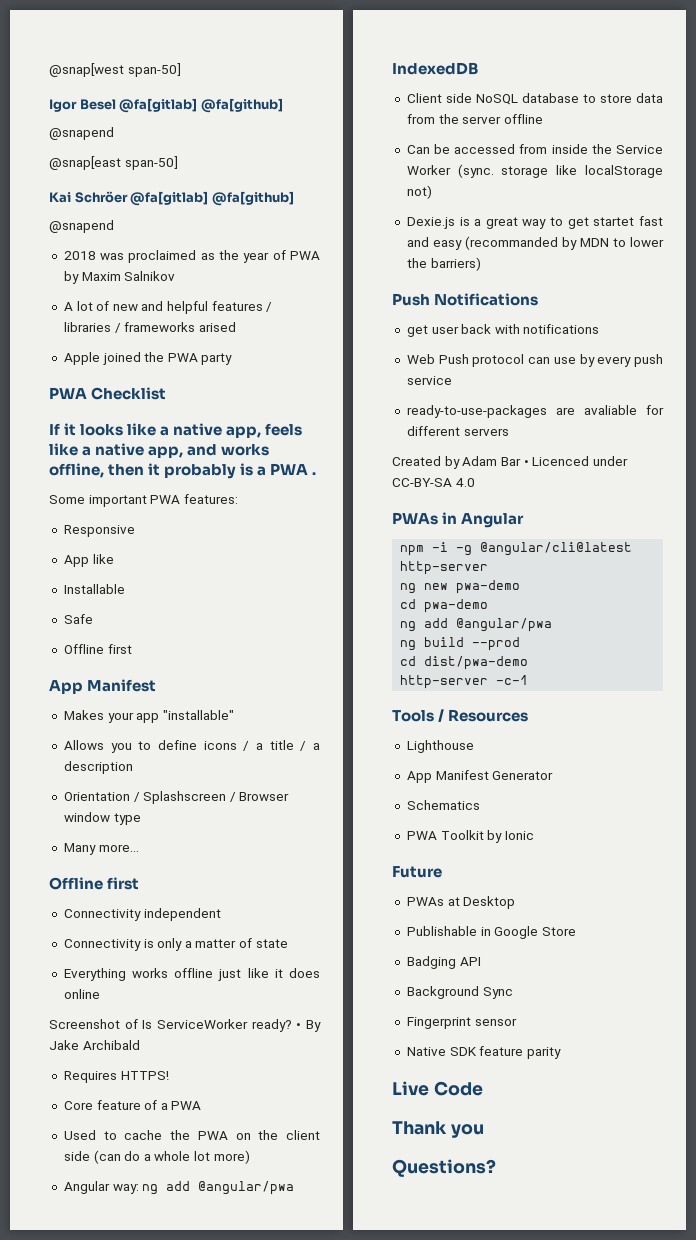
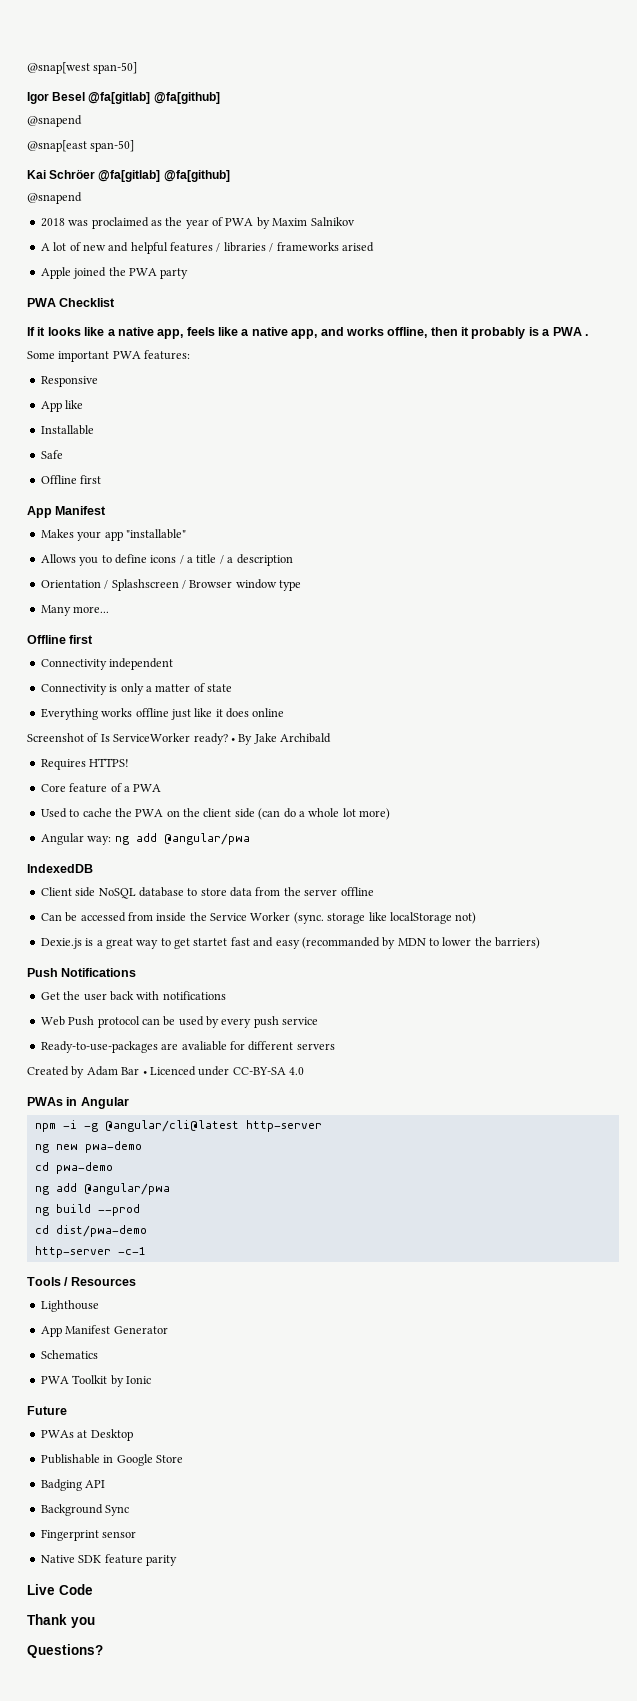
[406,325,428,337] get -> [40,991,81,1000] Get the
[553,357,576,364] use -> [163,1016,204,1026] be used
[406,405,547,418] ready-to-use-packages -> [40,1041,158,1053] Ready-to-use-packages

